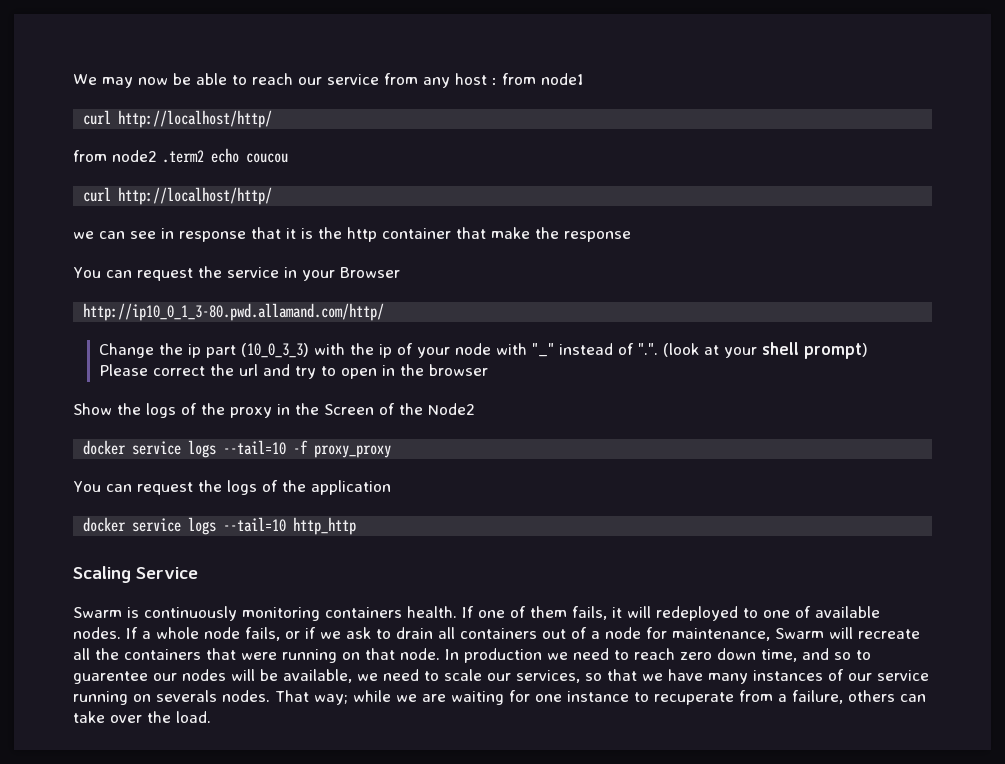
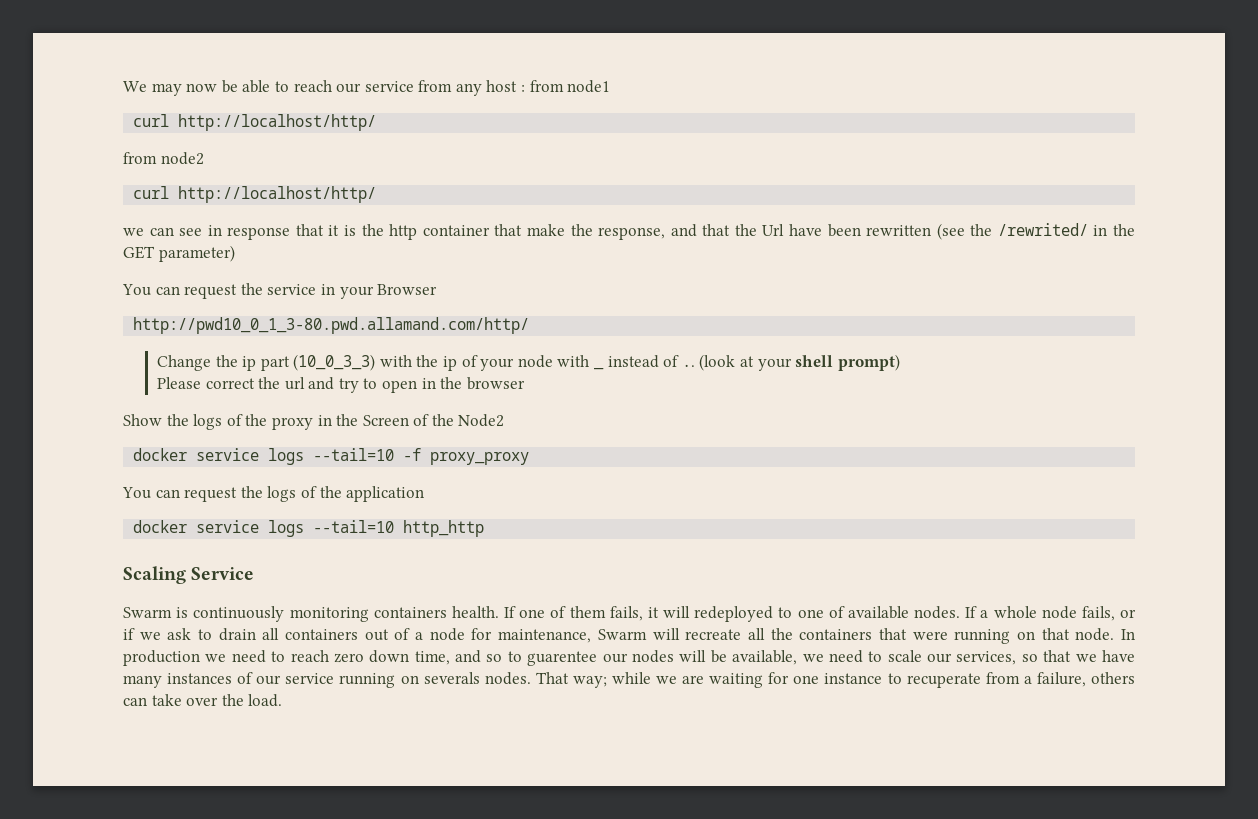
[162,148,288,163] .term2 echo coucou -> (204, 158) none
[564,231,631,242] response -> [598,223,1136,240] [123,245,235,262] response, and that the Url have been rewritten (see the /rewrited/ in the GET parameter)
[83,303,385,321] http://ip10_0_1_3-80.pwd.allamand.com/http/ -> [133,317,530,334] http://pwd10_0_1_3-80.pwd.allamand.com/http/
[531,343,554,357] "_" -> [594,367,605,370] _
[637,343,658,355] ".". -> [681,364,695,367] ..

